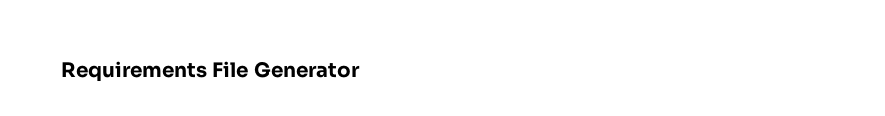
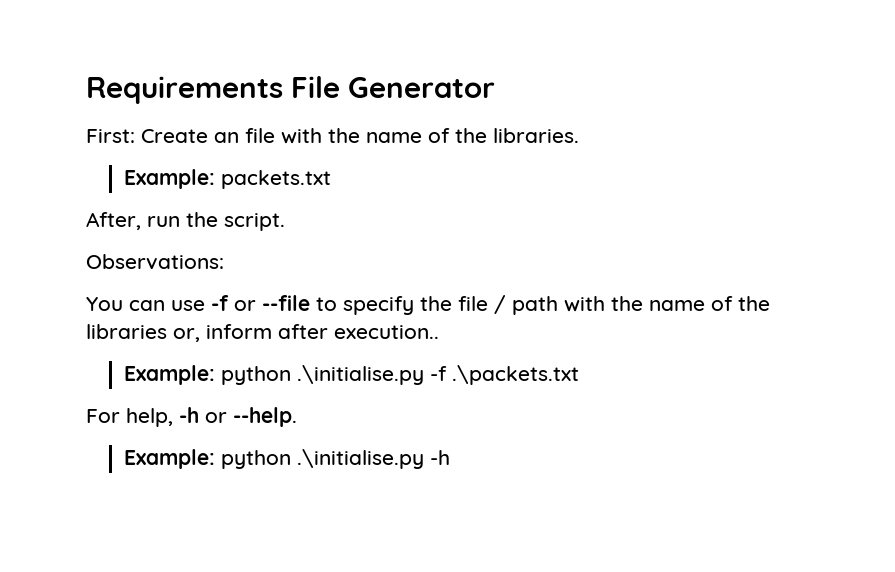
(360, 69) none -> [86,128,579,144] [123,169,331,189] [86,212,285,231] [86,254,224,270] [86,295,770,315] [86,324,439,342] [123,365,579,385] [86,407,297,427] [123,449,450,469] // First: Create an file with the name of the libraries. // Example: packets.txt // After, run the script. // Observations: // You can use -f or --file to specify the file / path with the name of the libraries or, inform after execution.. // Example: python .\initialise.py -f .\packets.txt // For help, -h or --help. // Example: python .\initialise.py -h

